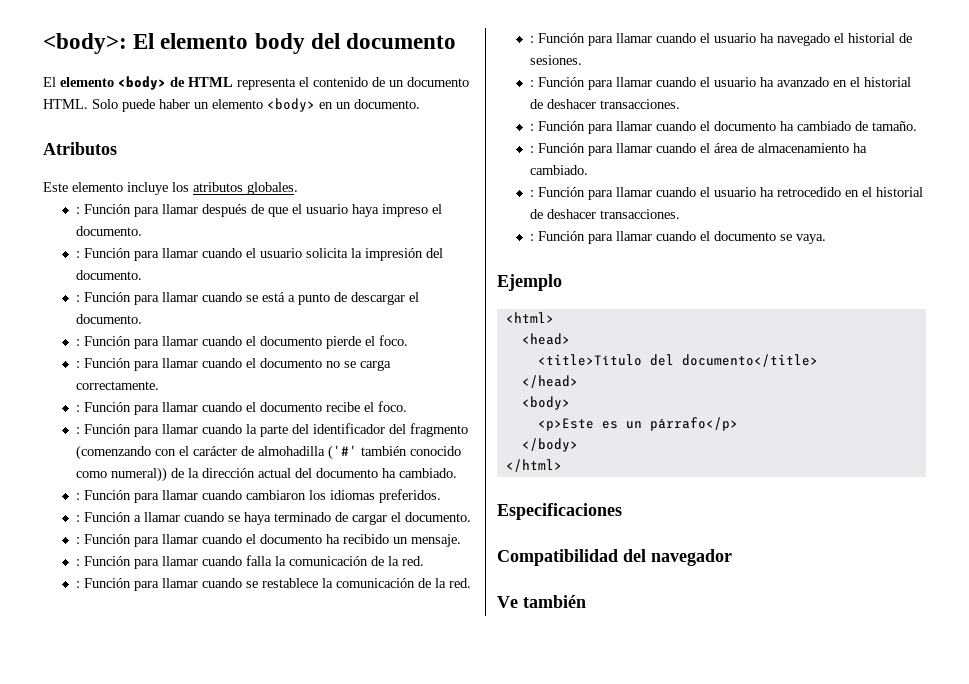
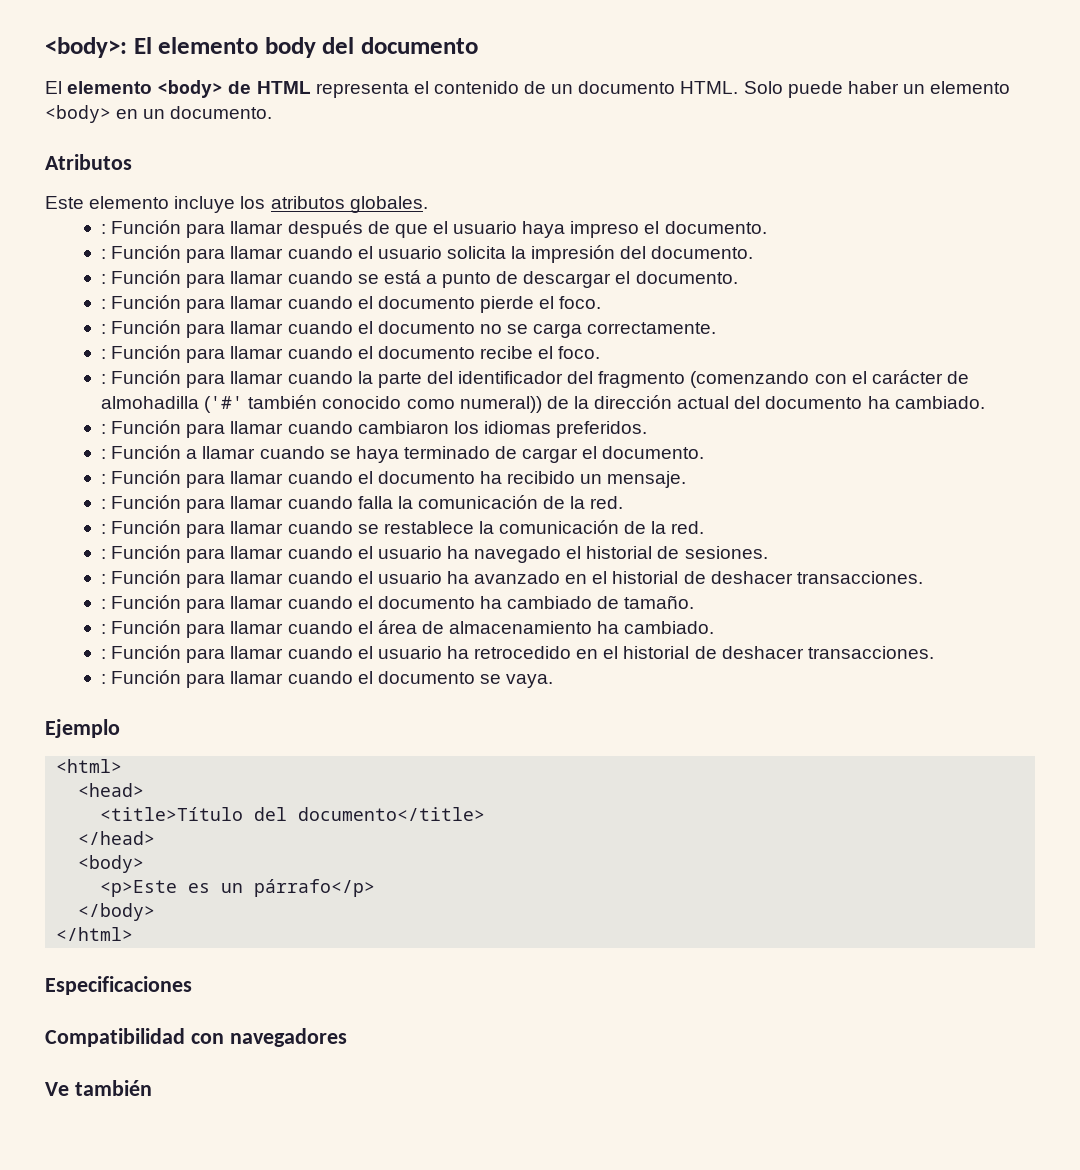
[623,549,732,566] del navegador -> [190,1028,347,1047] con navegadores

